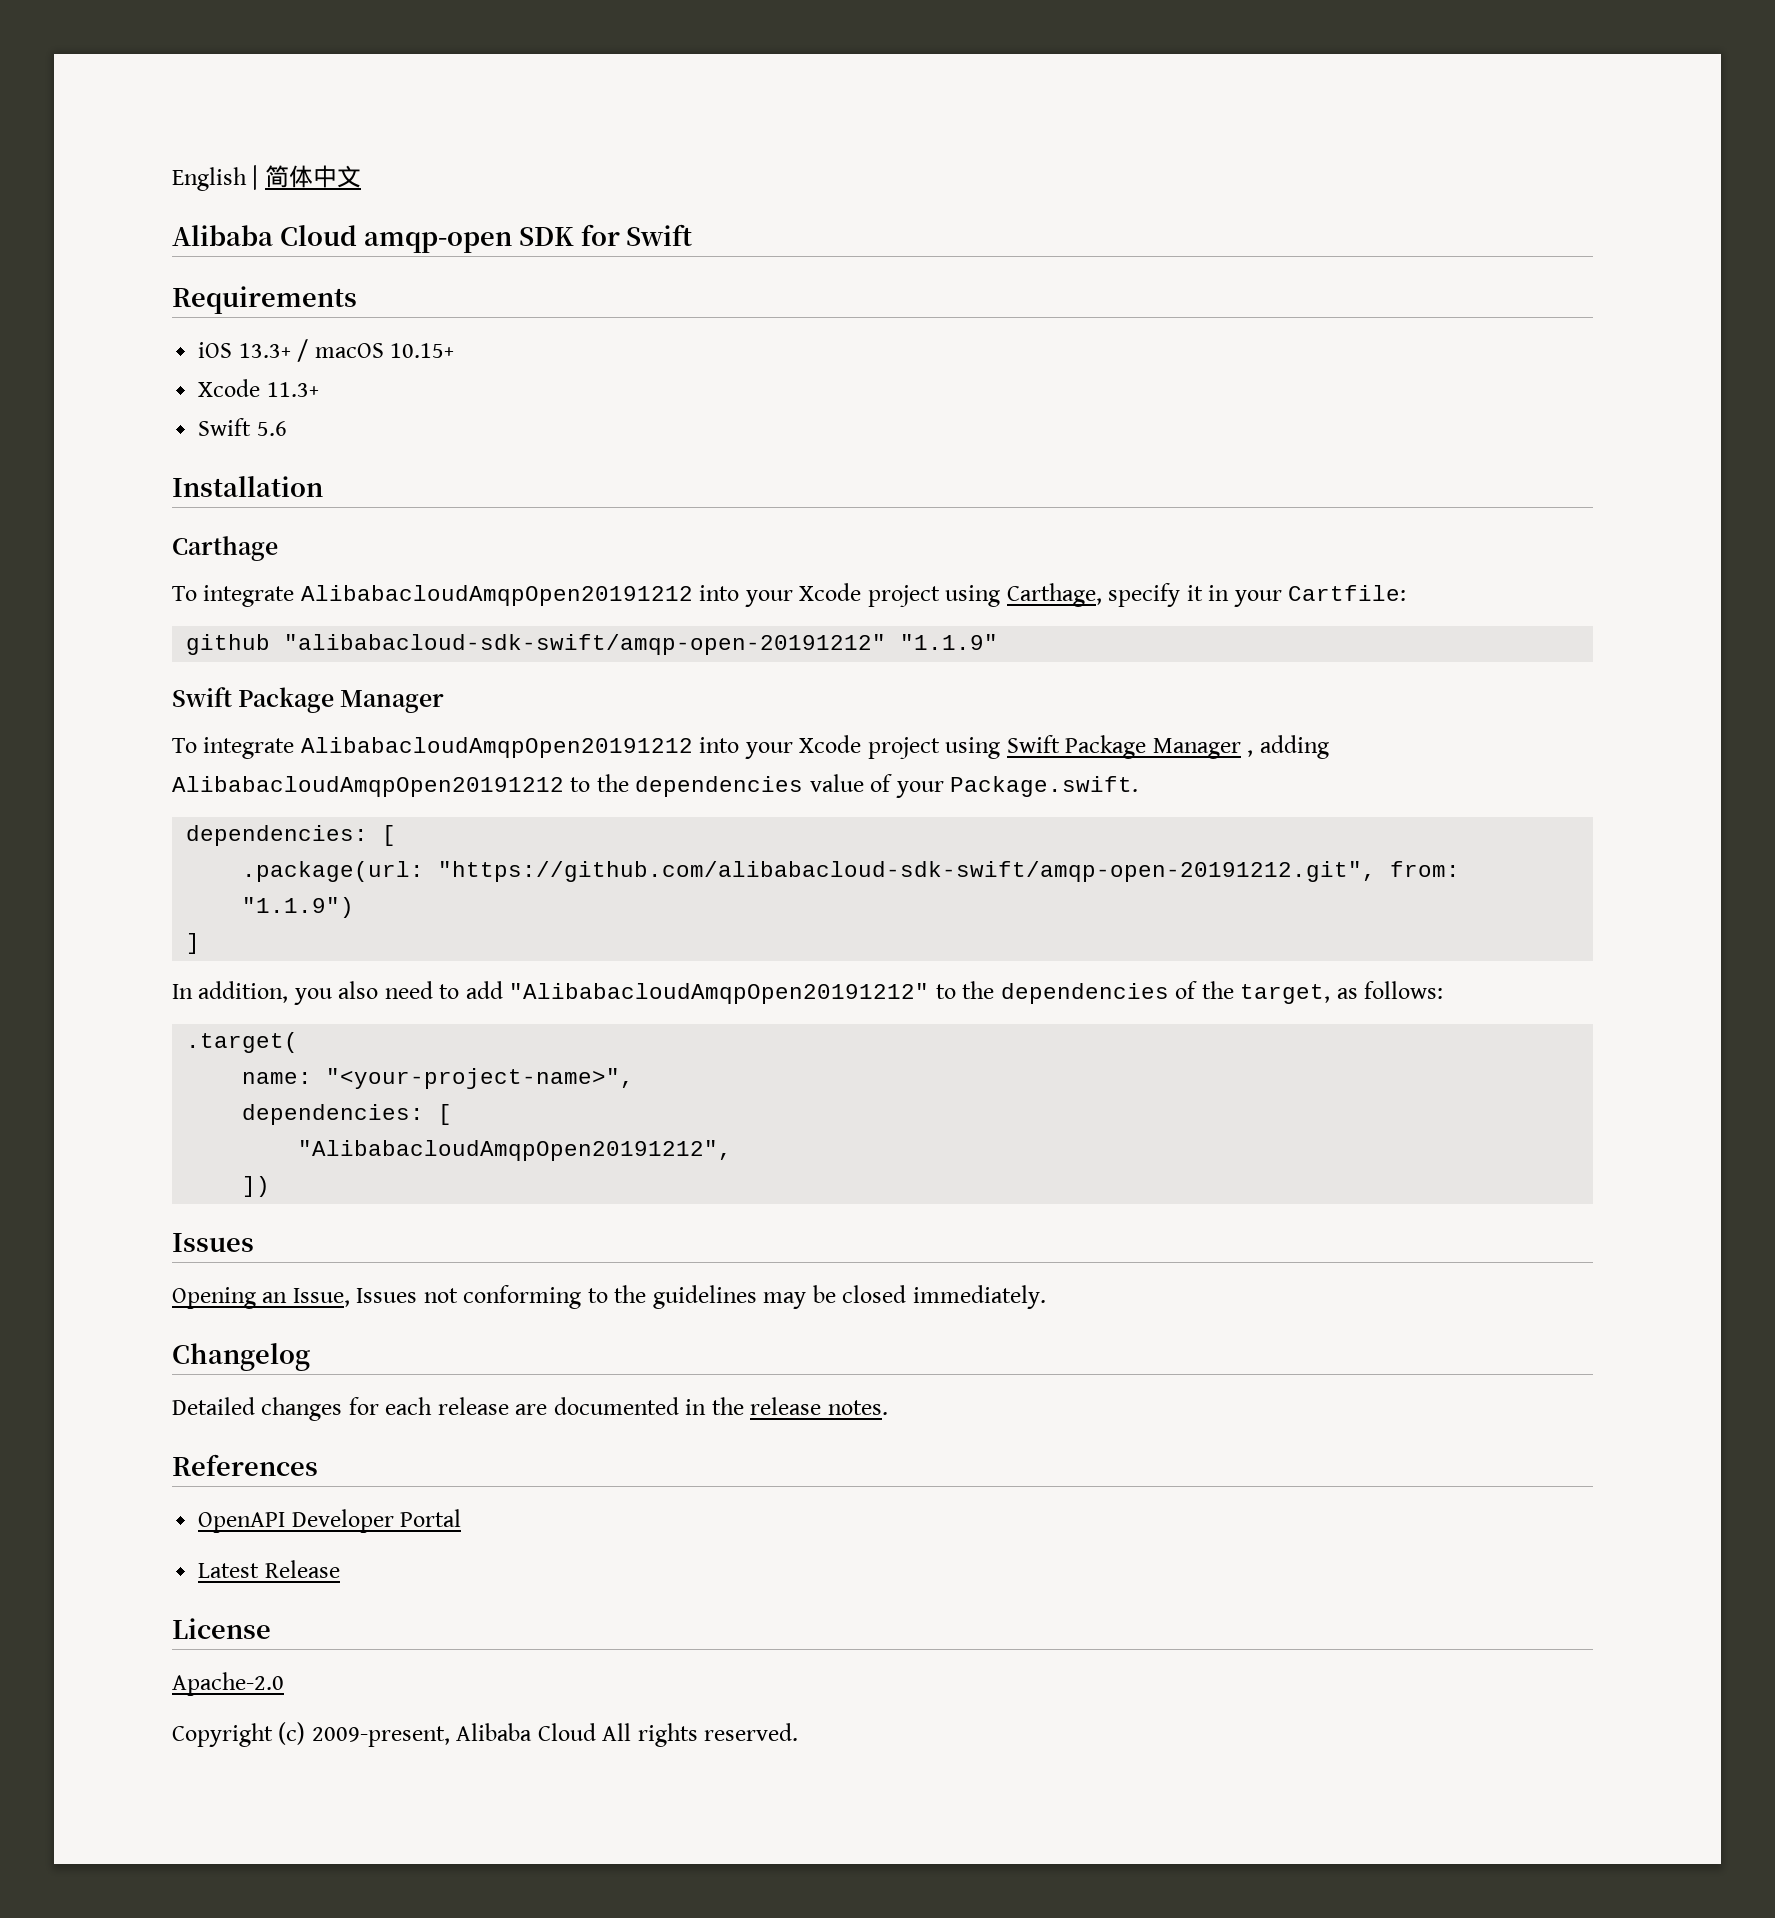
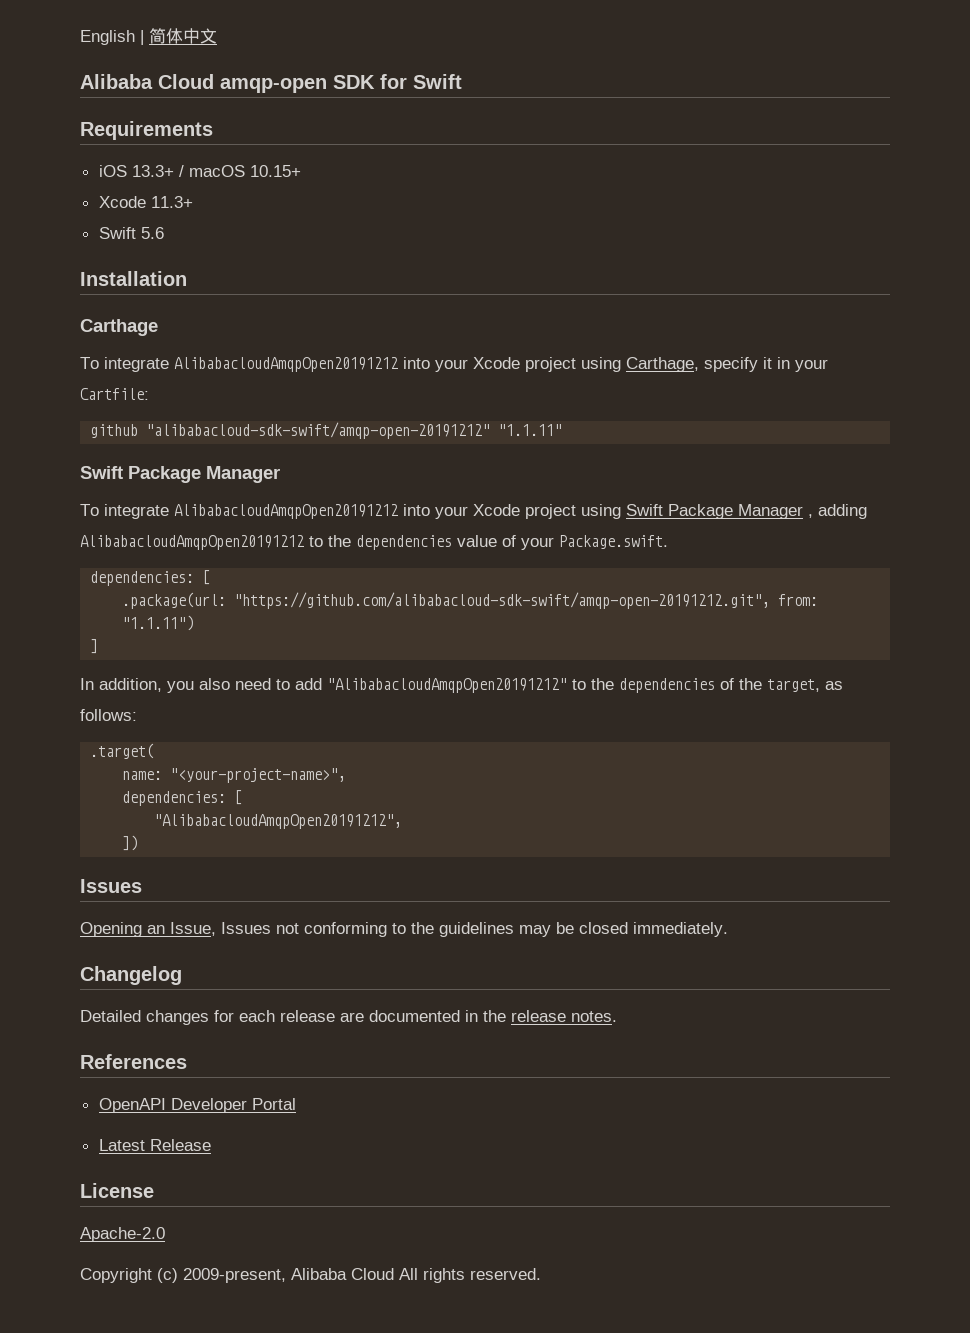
[900,634,999,650] "1.1.9" -> [498,424,563,436] "1.1.11"
[242,897,355,918] "1.1.9") -> [122,615,195,631] "1.1.11")

